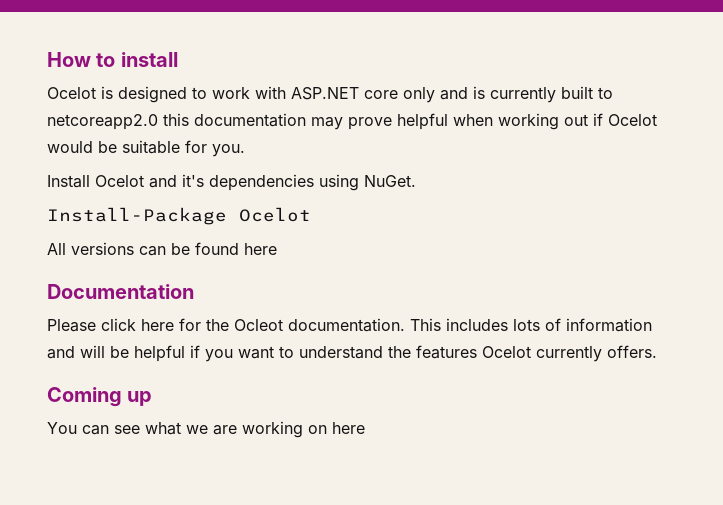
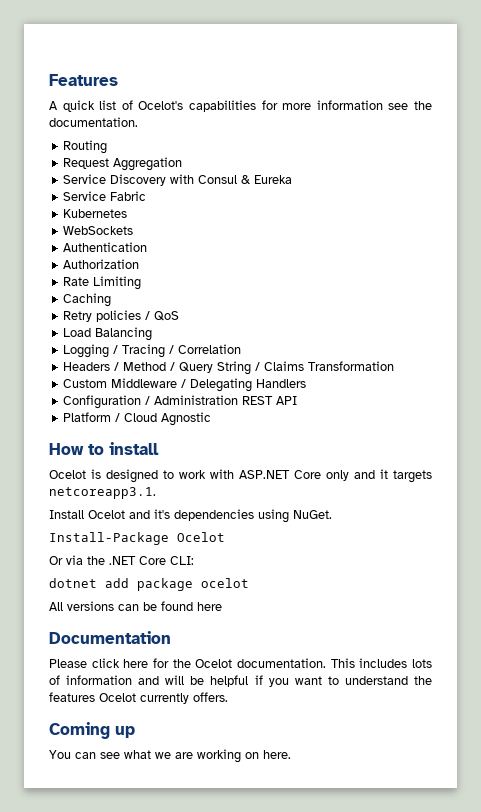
(47, 59) none -> [49,74,118,86] [49,100,432,112] [49,117,138,127] [63,140,108,154] [63,157,183,171] [63,174,293,186] [63,191,147,201] [63,209,128,218] [63,226,134,235] [63,242,148,252] [63,259,140,269] [63,276,142,290] [63,293,112,307] [63,310,180,322] [63,327,153,341] [63,344,242,358] [63,361,395,375] [63,378,307,392] [63,395,298,409] [63,412,212,426] Features // A quick list of Ocelot's capabilities for more information see the documentation. // Routing // Request Aggregation // Service Discovery with Consul & Eureka // Service Fabric // Kubernetes // WebSockets // Authentication // Authorization // Rate Limiting // Caching // Retry policies / QoS // Load Balancing // Logging / Tracing / Correlation // Headers / Method / Query String / Claims Transformation // Custom Middleware / Delegating Handlers // Configuration / Administration REST API // Platform / Cloud Agnostic //
[364,90,398,99] core -> [294,470,321,479] Core
[473,86,613,103] [47,113,657,130] [47,140,245,157] is currently built to netcoreapp2.0 this documentation may prove helpful when working out if Ocelot would be suitable for you. -> [380,469,432,483] [49,487,156,499] it targets netcoreapp3.1.
(311, 214) none -> [49,555,194,565] [49,578,249,591] // Or via the .NET Core CLI: // dotnet add package ocelot
[234,319,283,331] Ocleot -> [195,659,233,668] Ocelot
[332,422,365,434] here -> [263,750,291,759] here.

